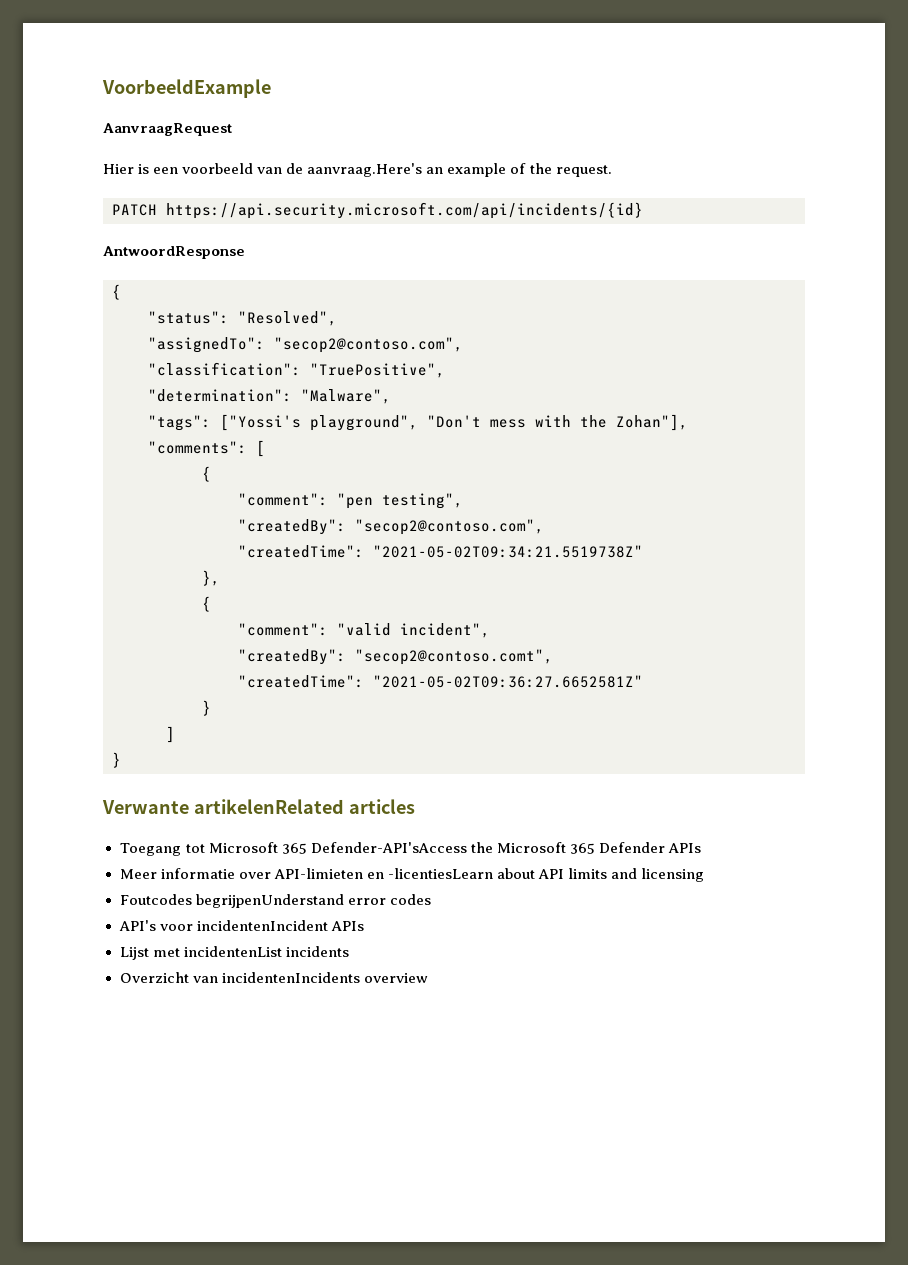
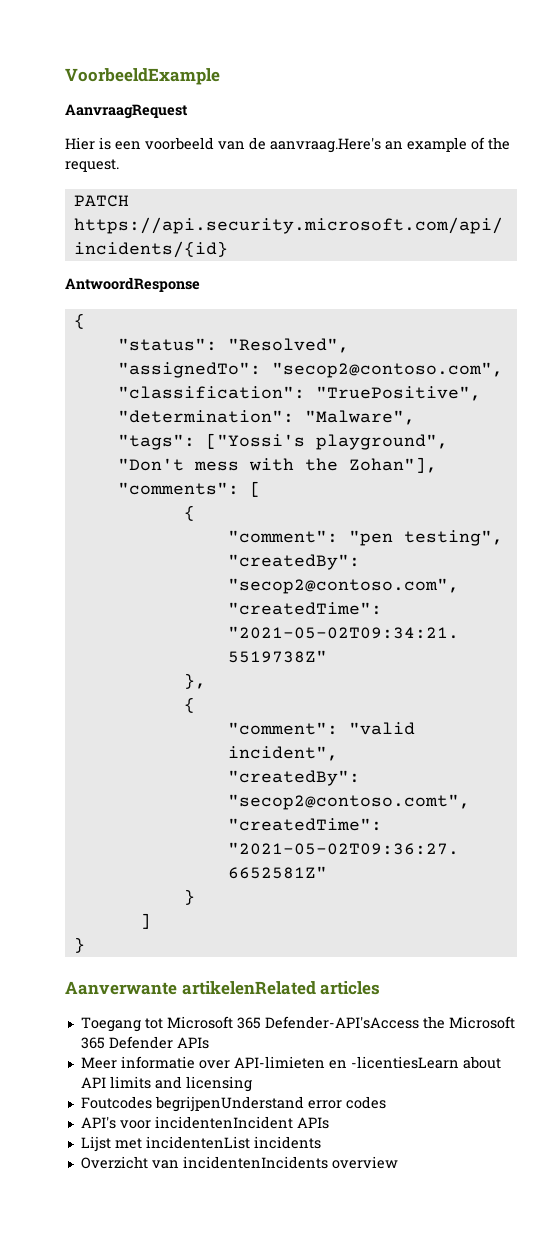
[102,800,189,814] Verwante -> [65,981,177,995] Aanverwante

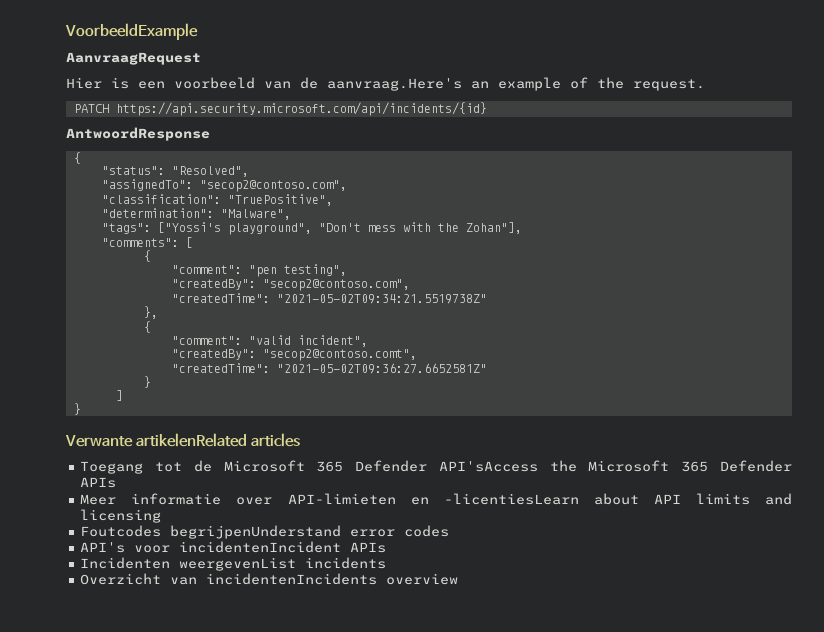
[65,981,177,995] Aanverwante -> [65,435,133,447] Verwante
[166,1016,419,1029] Microsoft 365 Defender-API'sAccess -> [193,460,538,472] de Microsoft 365 Defender API'sAccess
[80,1136,250,1152] Lijst met incidentenList -> [80,557,297,571] Incidenten weergevenList

